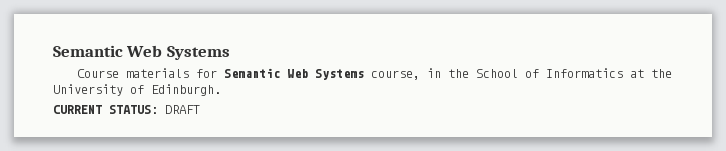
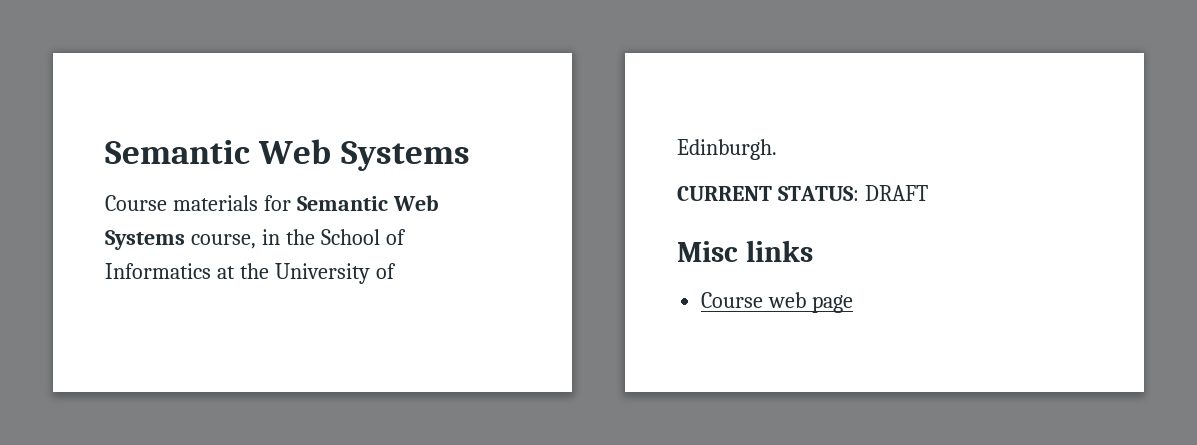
(200, 109) none -> [677,240,813,262] [701,292,854,313] // Misc links // Course web page

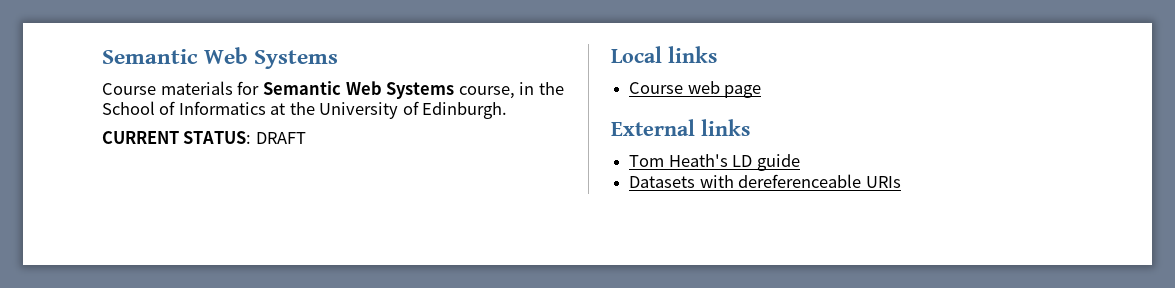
[677,241,738,262] Misc -> [611,46,662,63] Local
(854, 304) none -> [611,119,750,136] [629,154,800,171] [629,174,901,188] // External links // Tom Heath's LD guide // Datasets with dereferenceable URIs

